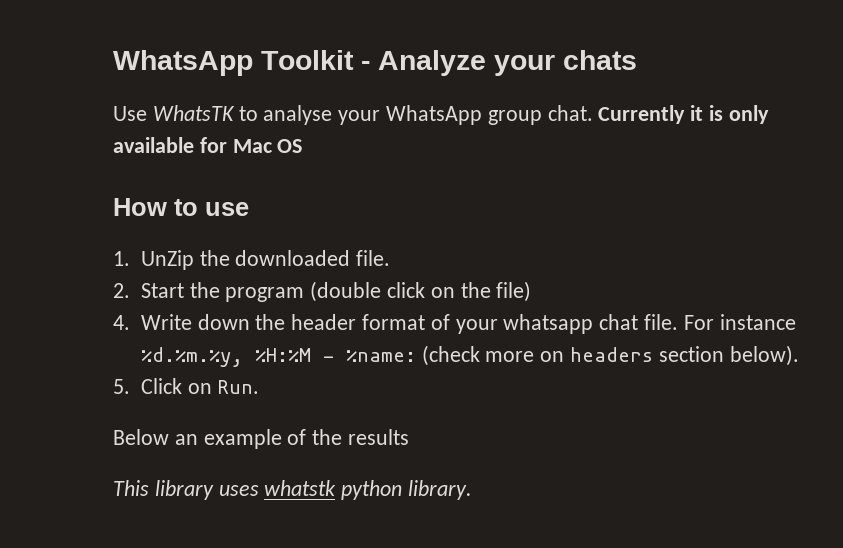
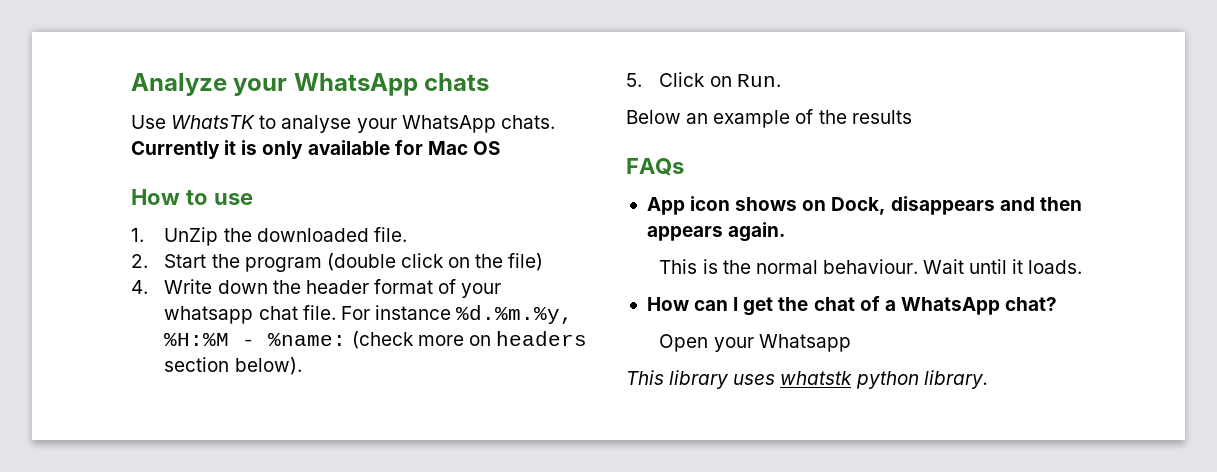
[113,50,370,76] WhatsApp Toolkit - -> (131, 84) none
(555, 65) none -> [293,73,418,96] WhatsApp
[487,105,593,125] group chat. -> [500,115,555,129] chats.
(410, 437) none -> [626,158,684,176] [646,196,1082,215] [646,222,786,242] [659,259,1083,274] [646,296,1058,316] [659,334,851,352] // FAQs // App icon shows on Dock, disappears and then appears again. // This is the normal behaviour. Wait until it loads. // How can I get the chat of a WhatsApp chat? // Open your Whatsapp

